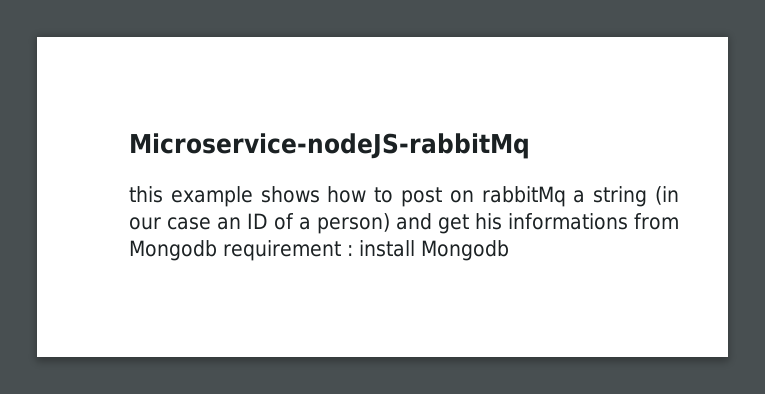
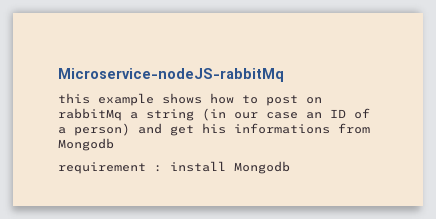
(217, 250) none -> (114, 144) //

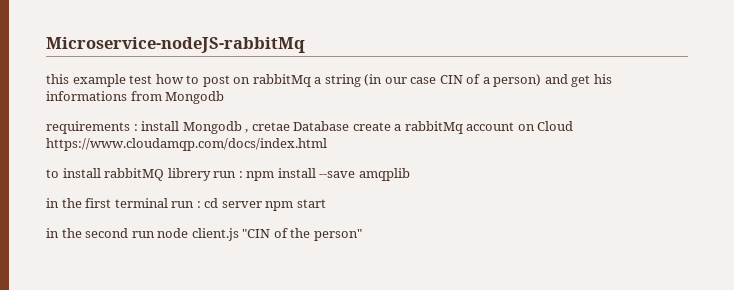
[162,93,202,104] shows -> [129,75,153,84] test
[306,109,346,119] an ID -> [439,75,463,84] CIN
[58,162,146,174] requirement -> [46,121,130,134] requirements
(290, 167) none -> [245,121,574,134] [46,138,327,151] [46,168,410,181] [46,198,326,211] [46,228,362,241] , cretae Database create a rabbitMq account on Cloud https://www.cloudamqp.com/docs/index.html // to install rabbitMQ librery run : npm install --save amqplib // in the first terminal run : cd server npm start // in the second run node client.js "CIN of the person"

